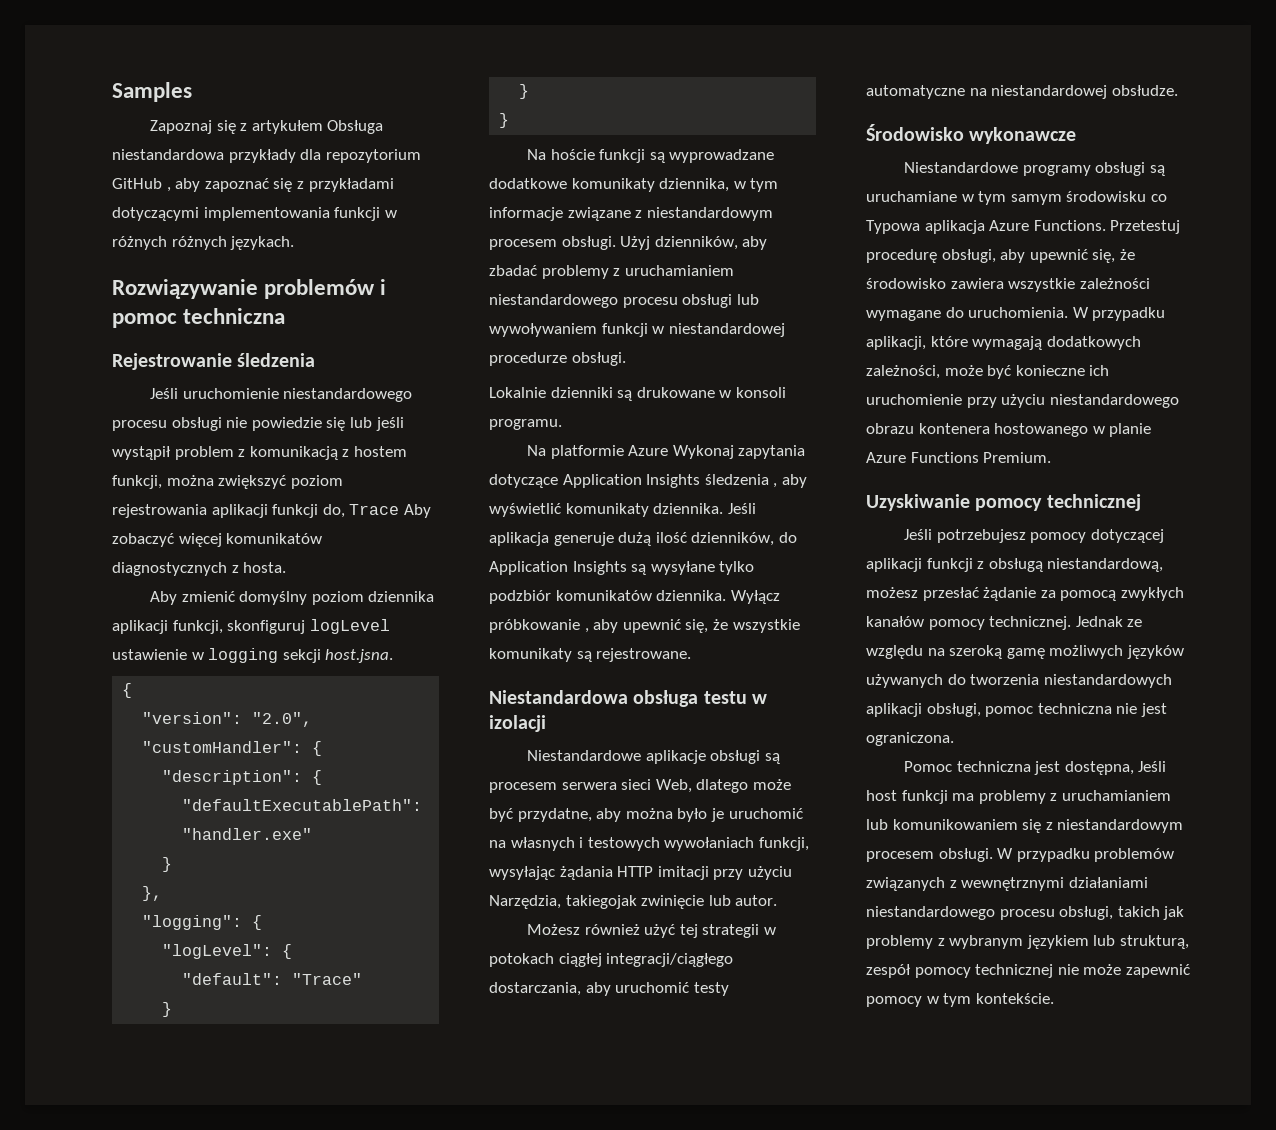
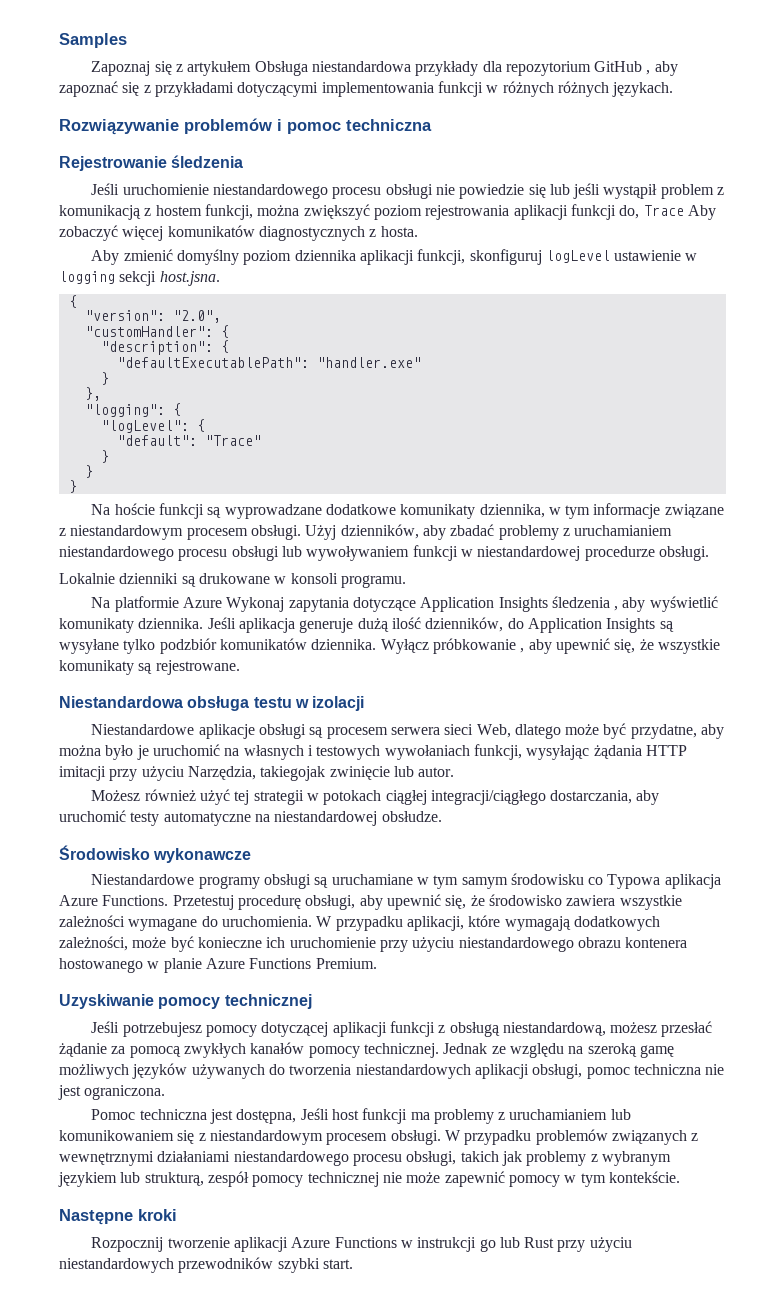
(1054, 998) none -> [59,1209,177,1225] [91,1237,632,1252] [59,1257,353,1273] // Następne kroki // Rozpocznij tworzenie aplikacji Azure Functions w instrukcji go lub Rust przy użyciu niestandardowych przewodników szybki start.

